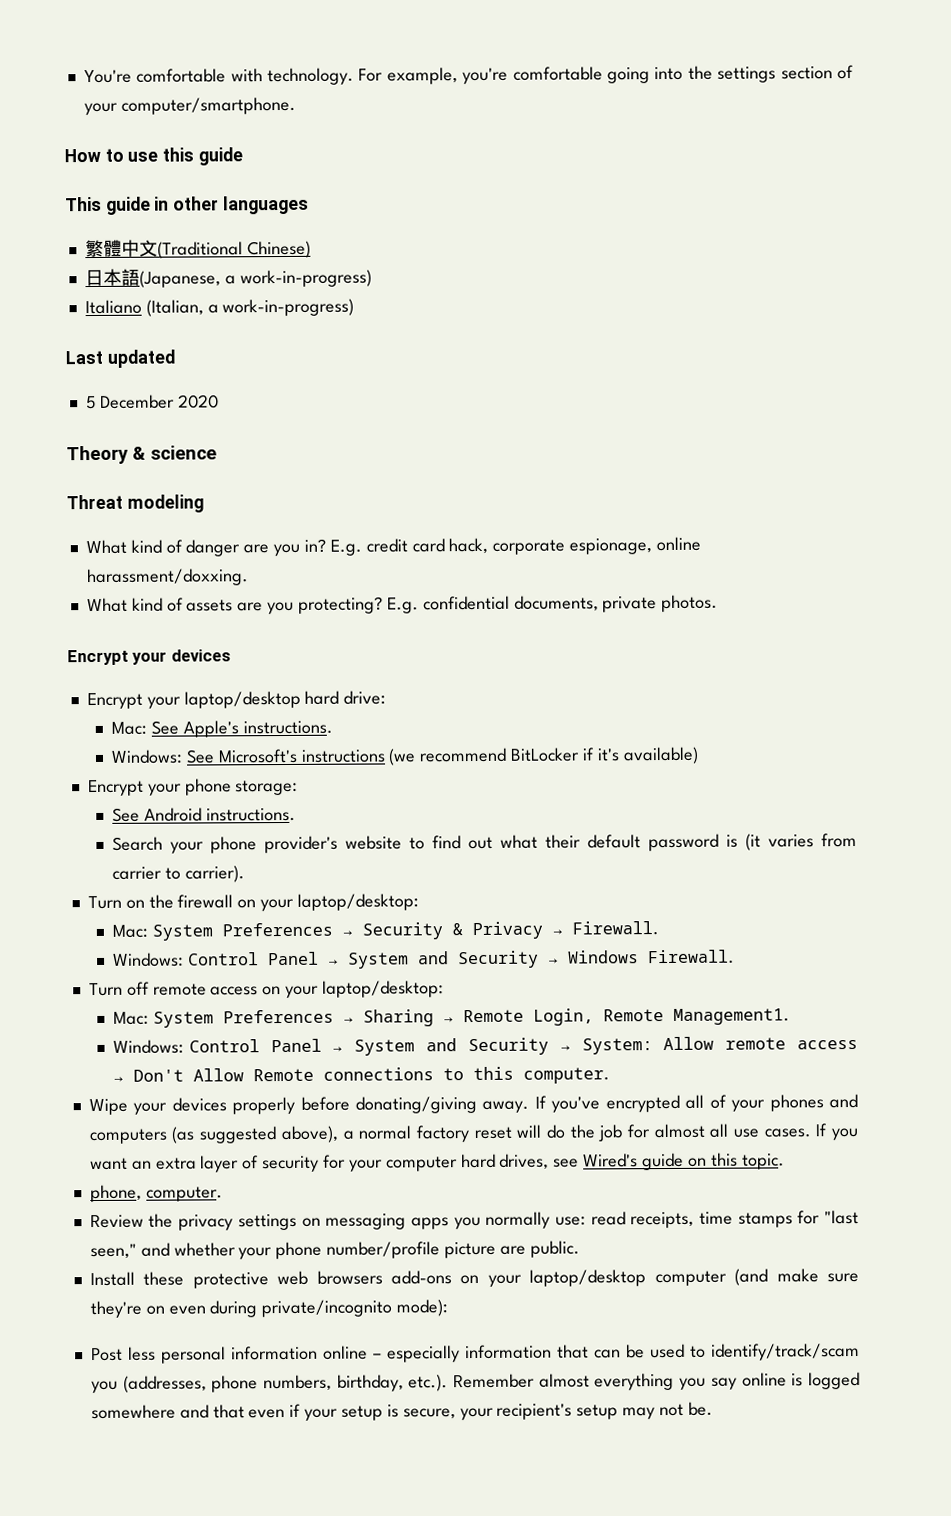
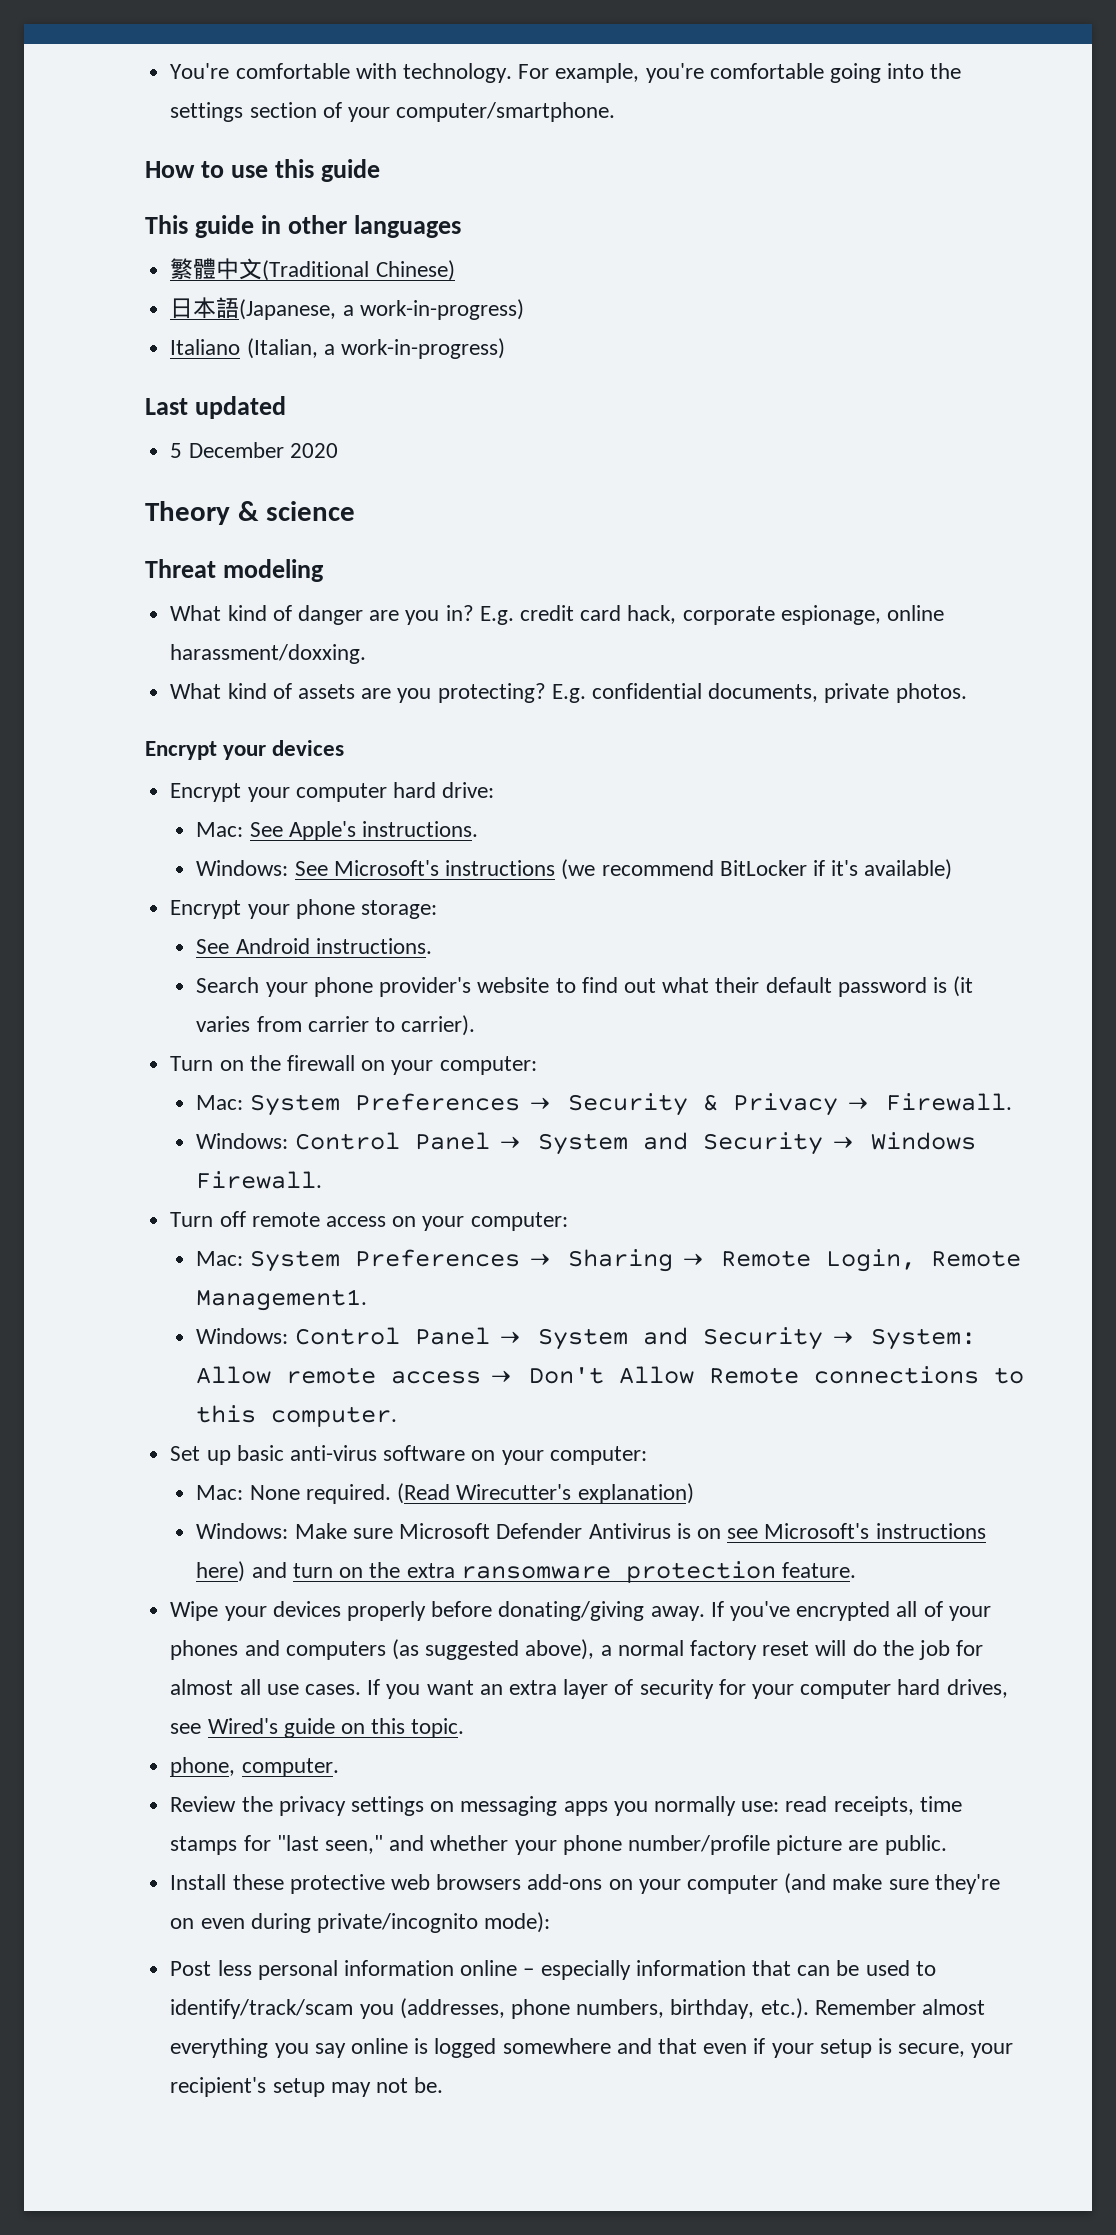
[183,690,301,709] laptop/desktop -> [295,783,387,802] computer
[296,893,419,911] laptop/desktop: -> [439,1056,537,1075] computer:
[321,980,444,998] laptop/desktop: -> [470,1212,568,1231] computer:
(611, 1075) none -> [170,1445,647,1465] [196,1483,694,1504] [196,1523,986,1539] [196,1561,856,1583] // Set up basic anti-virus software on your computer: // Mac: None required. (Read Wirecutter's explanation) // Windows: Make sure Microsoft Defender Antivirus is on see Microsoft's instructions here) and turn on the extra ransomware protection feature.
[529,1269,647,1287] laptop/desktop -> (681, 1886) none

